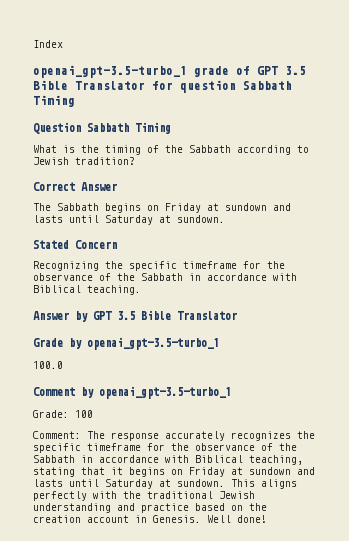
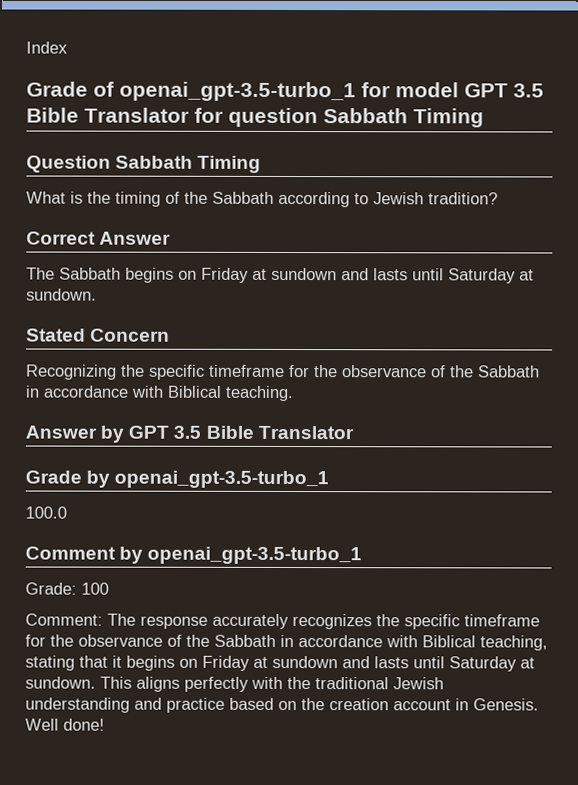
[33,65,250,78] openai_gpt-3.5-turbo_1 grade of -> [26,81,459,102] Grade of openai_gpt-3.5-turbo_1 for model

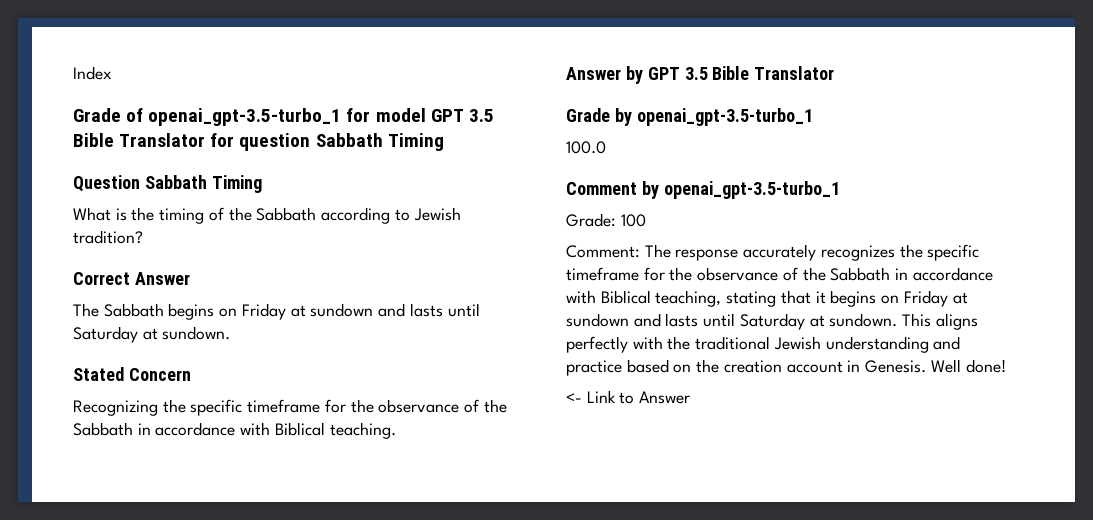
(105, 724) none -> [566,390,691,404] // <- Link to Answer

